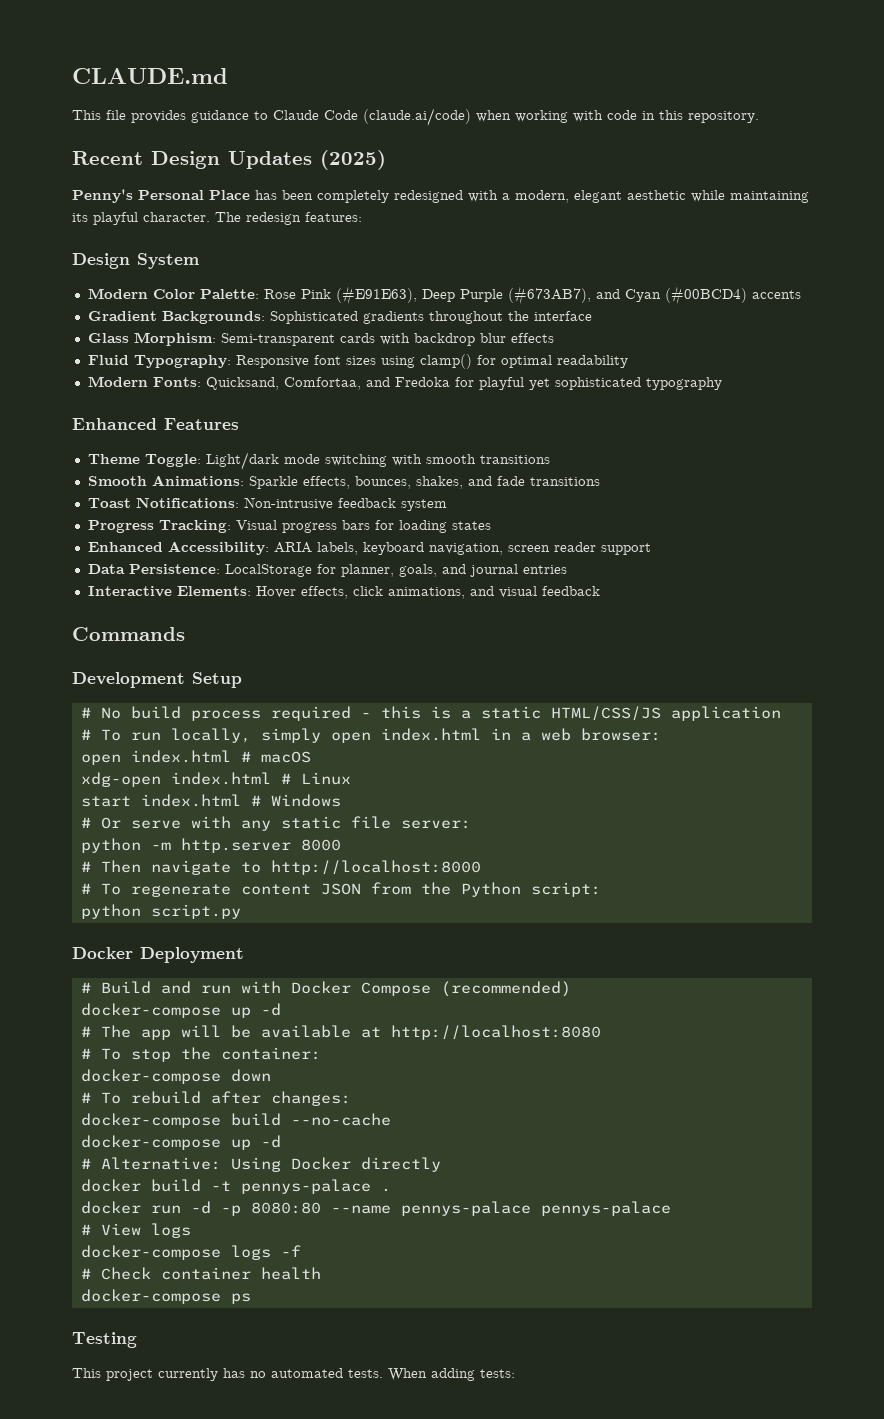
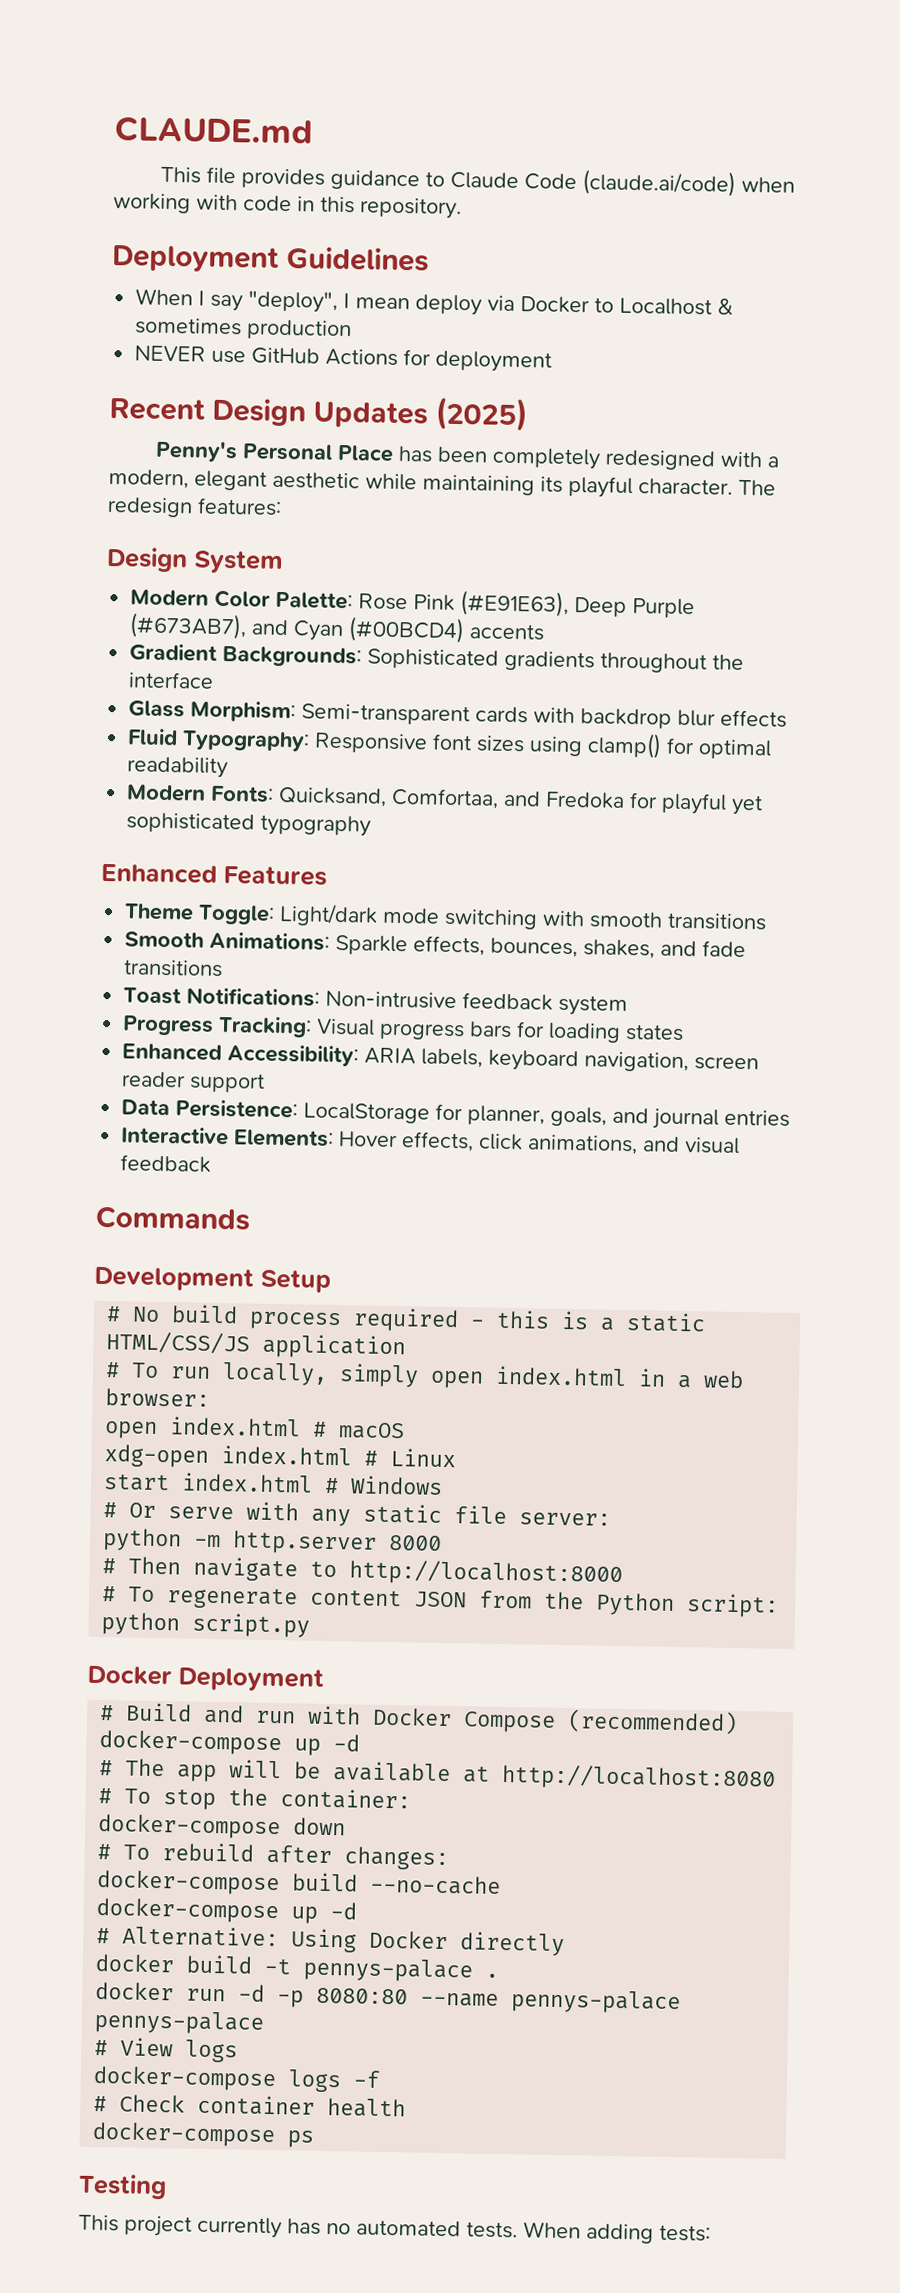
(759, 117) none -> [112,245,429,273] [135,288,734,316] [135,317,353,341] [134,345,553,373] // Deployment Guidelines // When I say "deploy", I mean deploy via Docker to Localhost & sometimes production // NEVER use GitHub Actions for deployment

